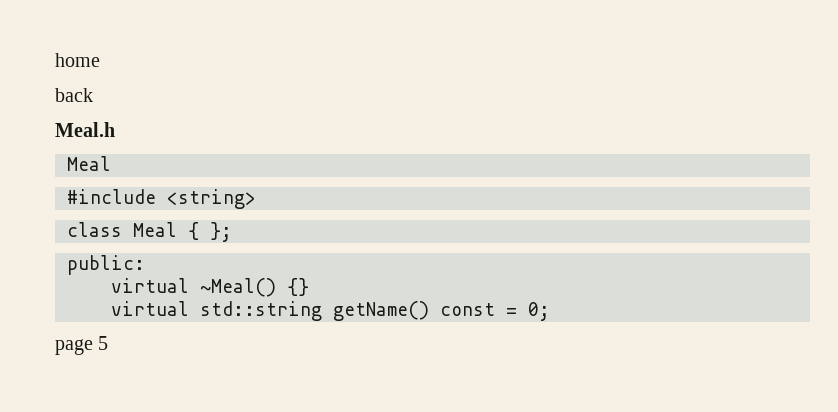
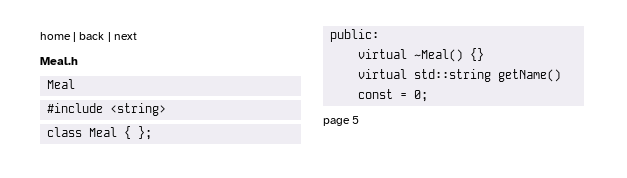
(100, 60) // -> [73,32,77,42] |
(93, 95) none -> [107,32,137,42] | next

